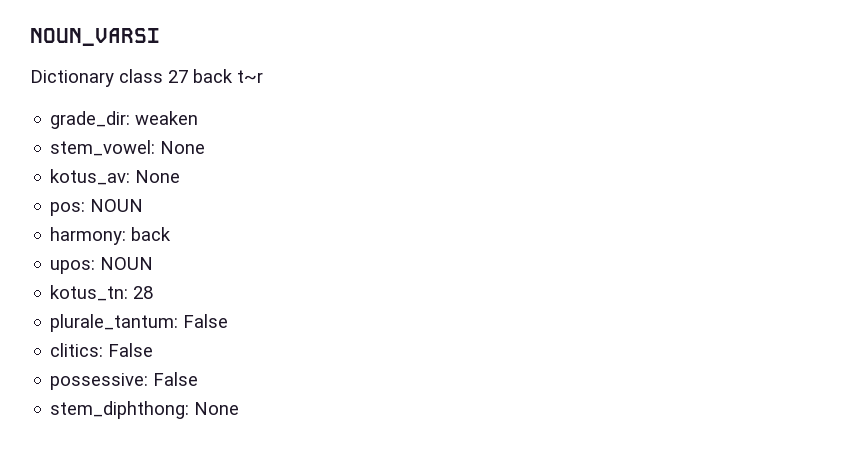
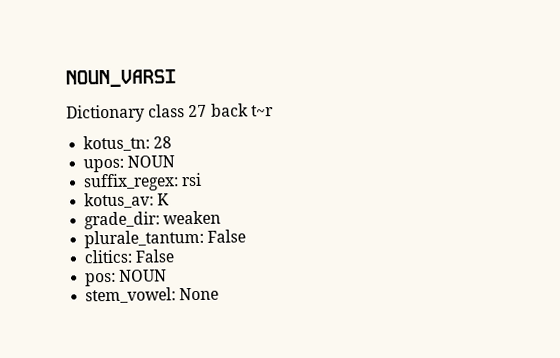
[50,111,199,129] [50,140,206,156] [50,169,181,185] [50,199,144,216] [50,227,172,245] [50,257,154,274] [50,285,154,301] grade_dir: weaken // stem_vowel: None // kotus_av: None // pos: NOUN // harmony: back // upos: NOUN // kotus_tn: 28 -> [83,135,173,152] [83,155,176,173] [83,172,203,192] [84,192,171,209] [84,210,222,230] kotus_tn: 28 // upos: NOUN // suffix_regex: rsi // kotus_av: K // grade_dir: weaken
[50,372,199,390] [50,401,190,419] possessive: False // stem_diphthong: -> [85,269,168,287] [85,287,177,304] pos: NOUN // stem_vowel:

